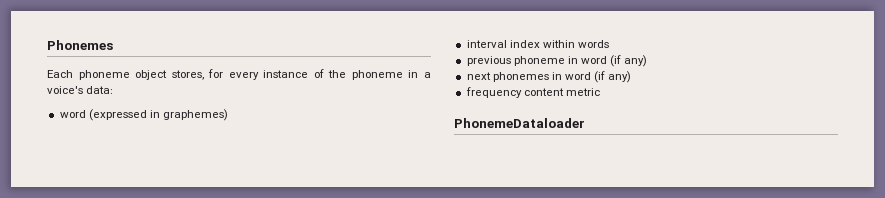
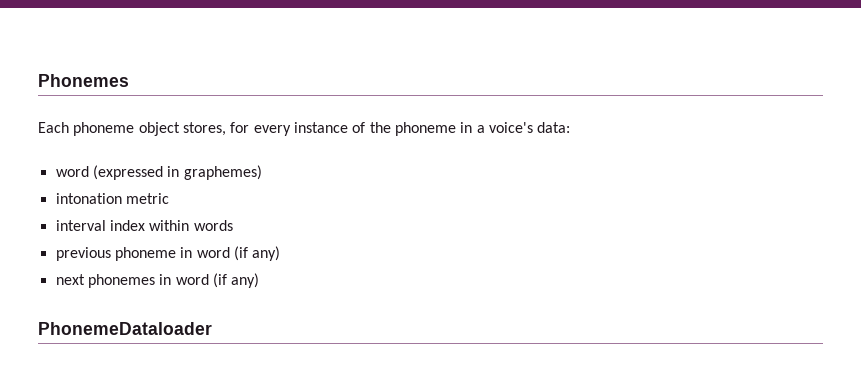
(228, 115) none -> [55,193,169,204] // intonation metric
[465,87,600,98] // frequency content metric -> (260, 280) none

